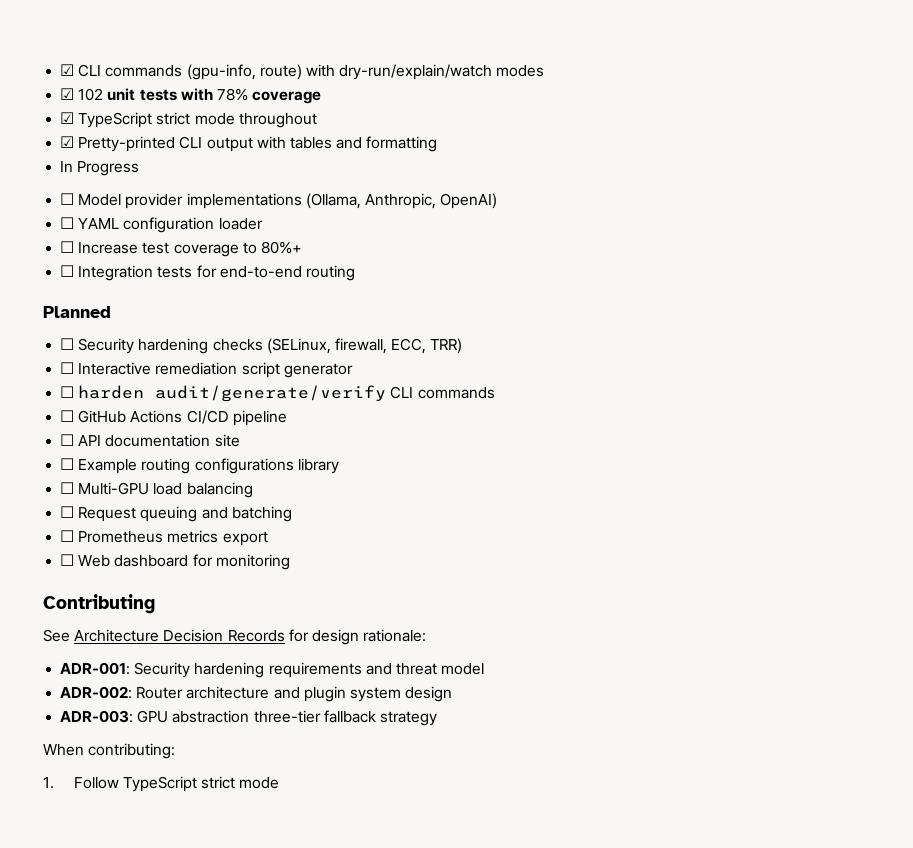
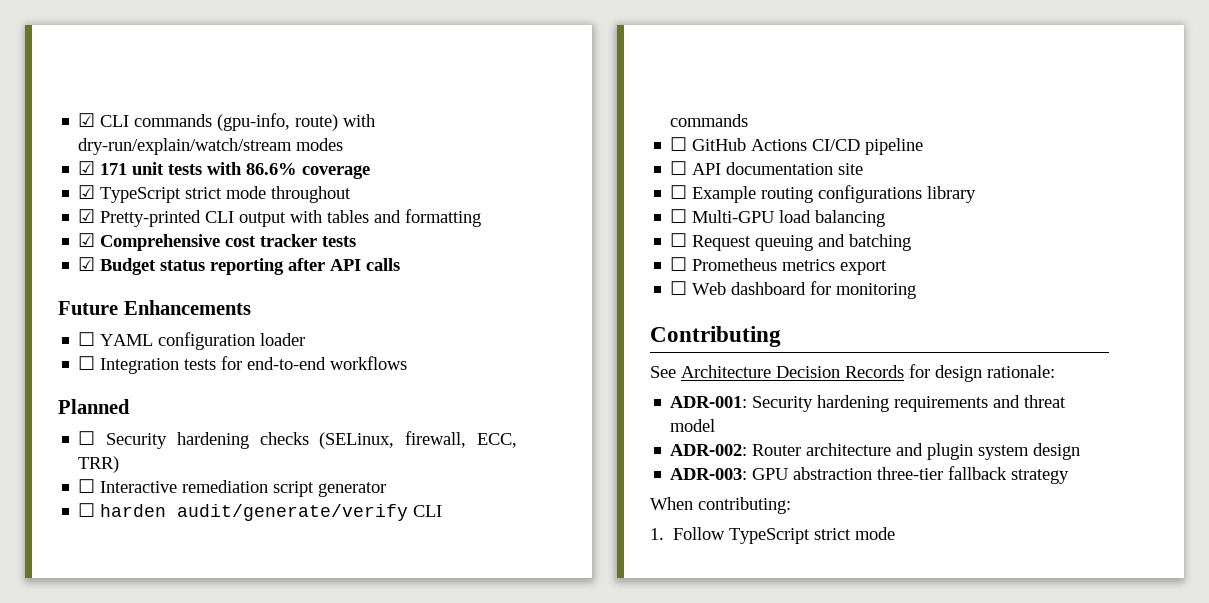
[339,64,493,80] dry-run/explain/watch -> [78,138,293,155] dry-run/explain/watch/stream
[78,88,104,101] 102 -> [100,163,128,175] 171
[216,88,248,101] 78% -> [246,163,298,175] 86.6%
[60,161,140,176] [60,193,498,209] [60,217,263,233] [60,241,302,257] In Progress // ☐ Model provider implementations (Ollama, Anthropic, OpenAI) // ☐ YAML configuration loader // ☐ Increase test coverage to 80%+ -> [78,233,357,251] [78,257,401,275] [58,300,251,315] [78,332,306,350] ☑ Comprehensive cost tracker tests // ☑ Budget status reporting after API calls // Future Enhancements // ☐ YAML configuration loader
[305,265,355,281] routing -> [330,356,408,370] workflows

